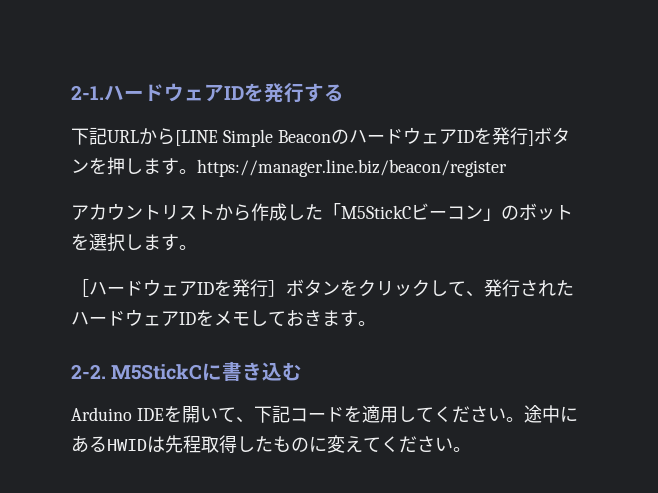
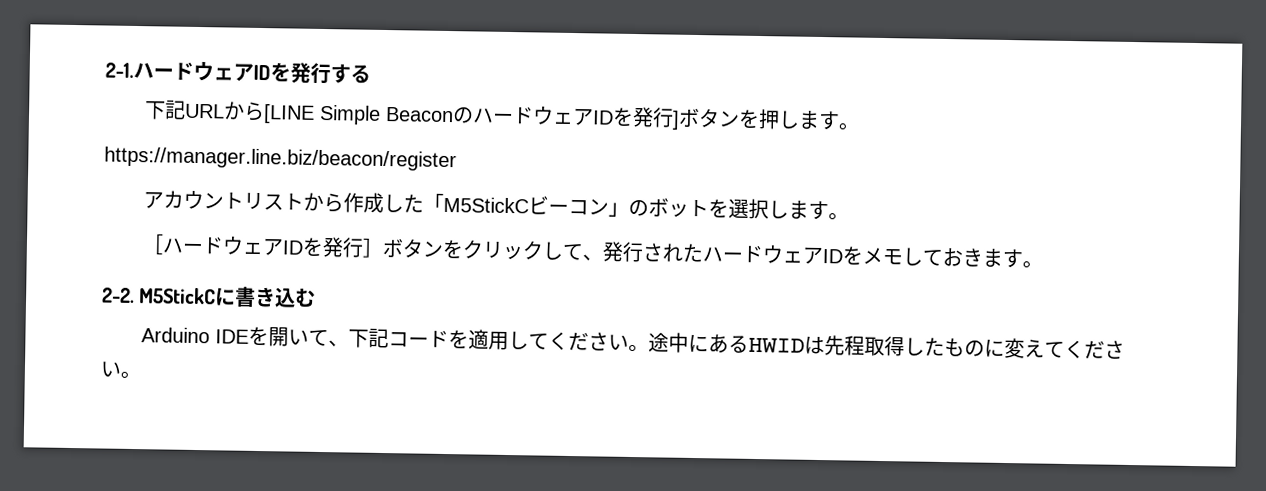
(197, 171) none -> (860, 126) //

